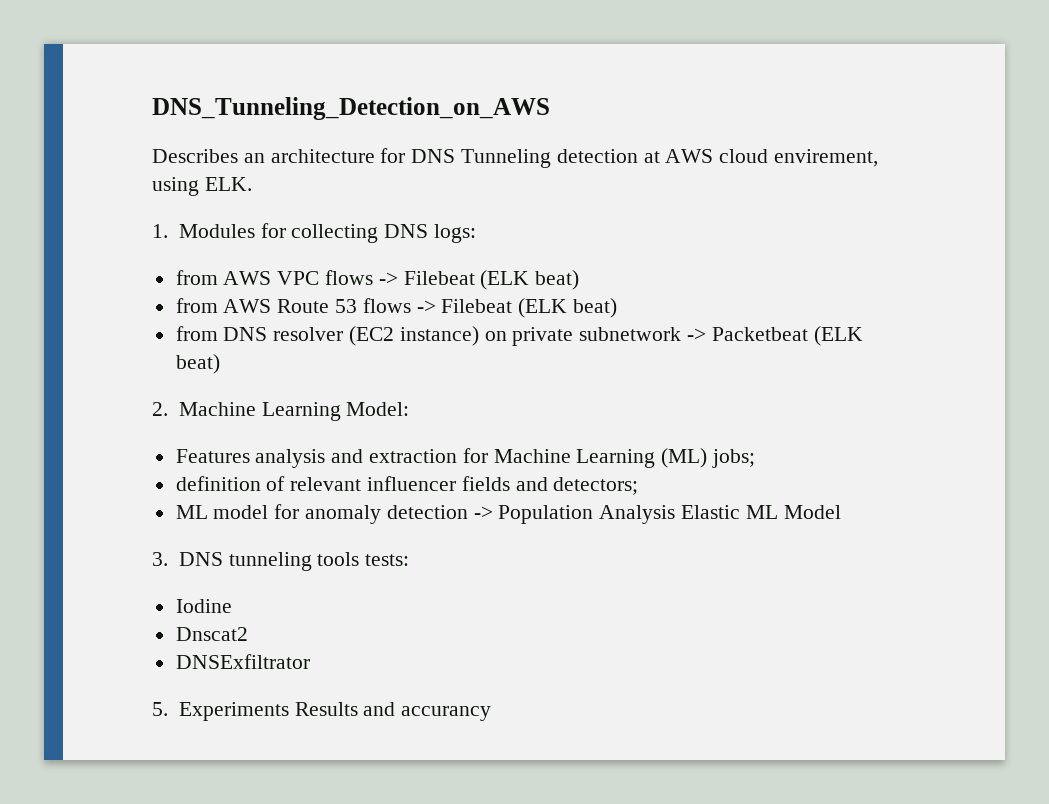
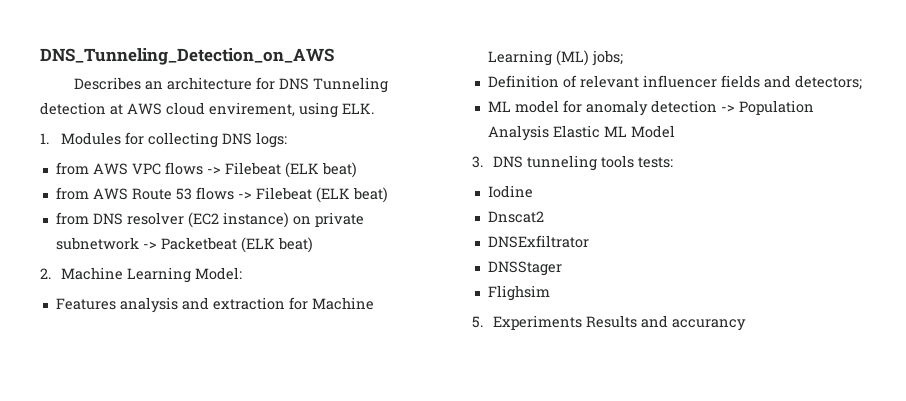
[175,476,261,491] definition -> [487,75,559,88] Definition
(310, 661) none -> [487,261,562,276] [487,285,550,301] // DNSStager // Flighsim

